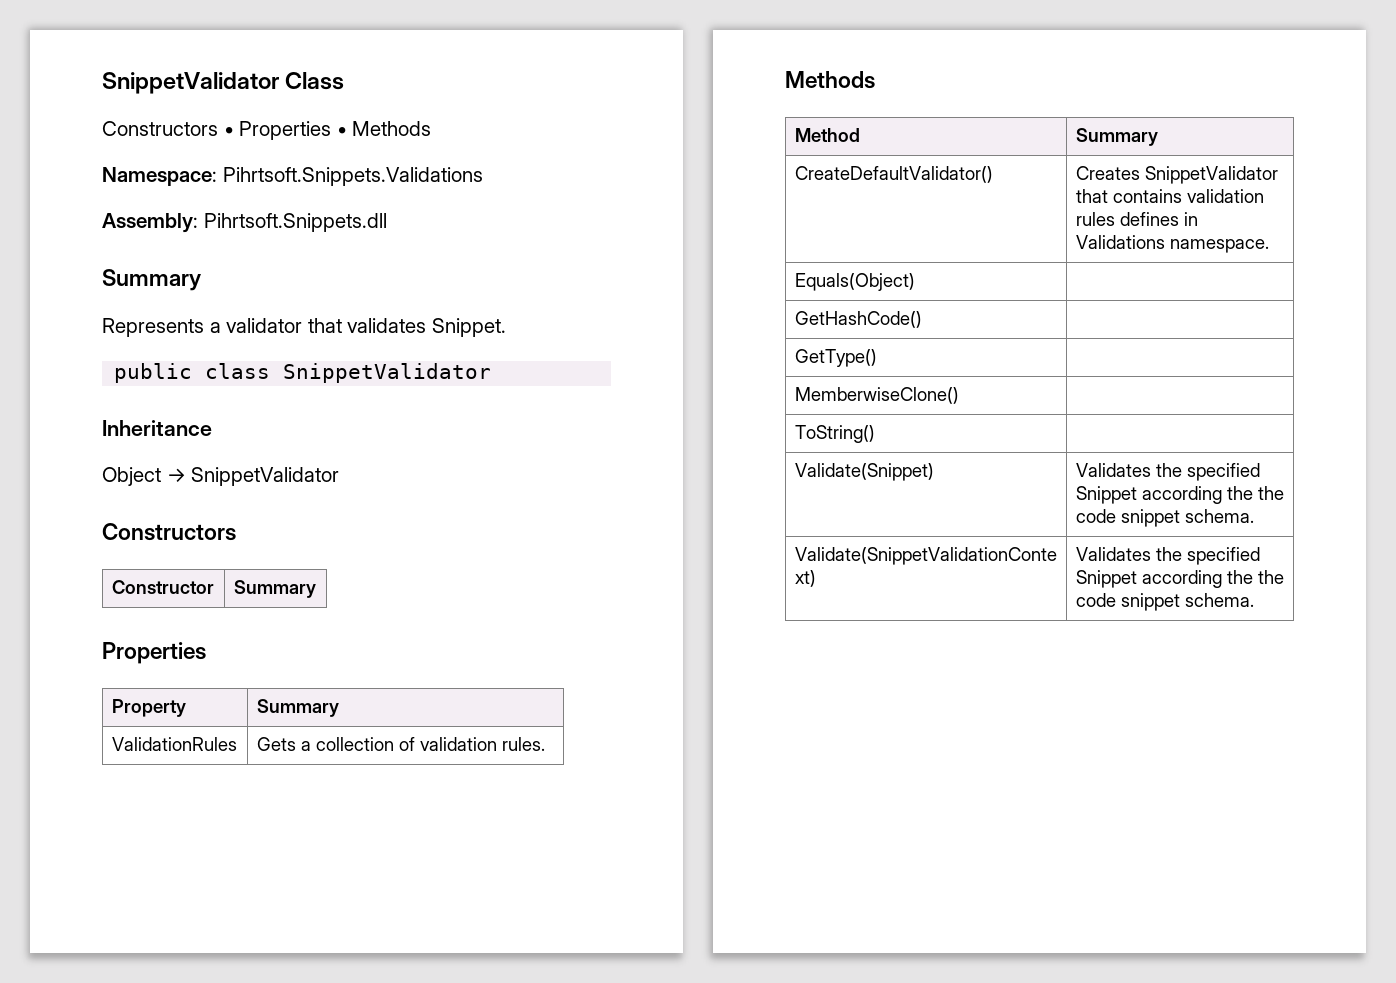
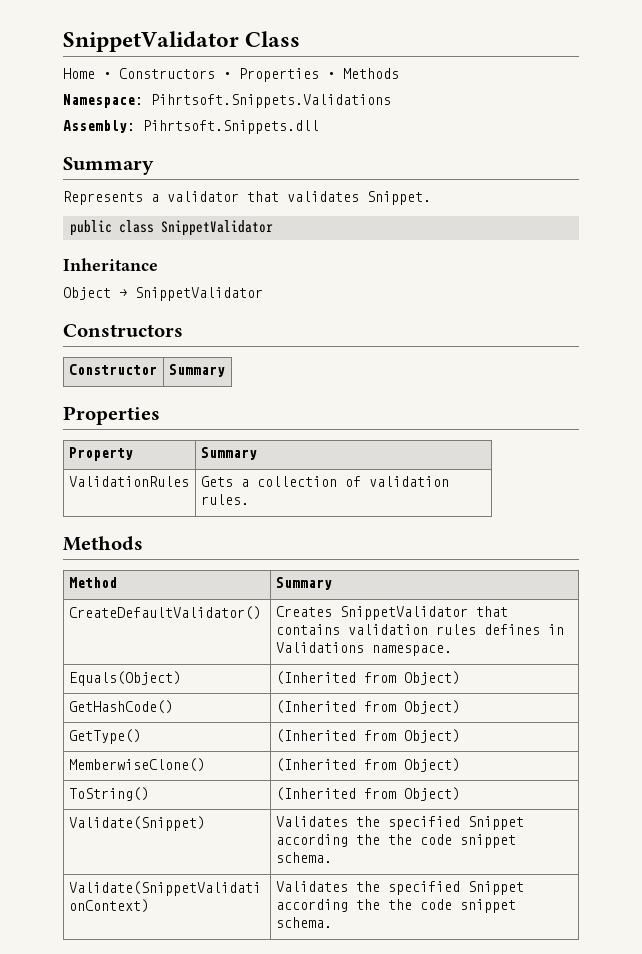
(345, 81) none -> [63,68,111,79] Home •
[794,311,922,328] [794,349,877,367] [794,387,959,404] [794,425,875,443] // GetHashCode() | // GetType() | // MemberwiseClone() | // ToString() | -> [275,671,460,685] [68,700,173,714] [275,700,460,714] [68,729,141,744] [275,729,460,743] [68,758,205,772] [275,758,460,772] [68,787,149,801] [275,787,460,801] (Inherited from Object) // GetHashCode() | (Inherited from Object) // GetType() | (Inherited from Object) // MemberwiseClone() | (Inherited from Object) // ToString() | (Inherited from Object)

